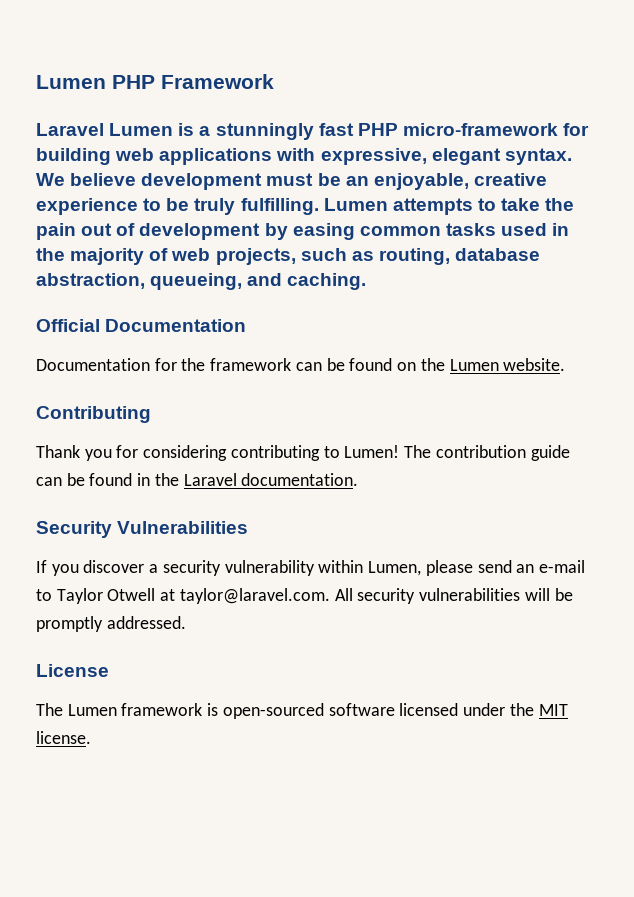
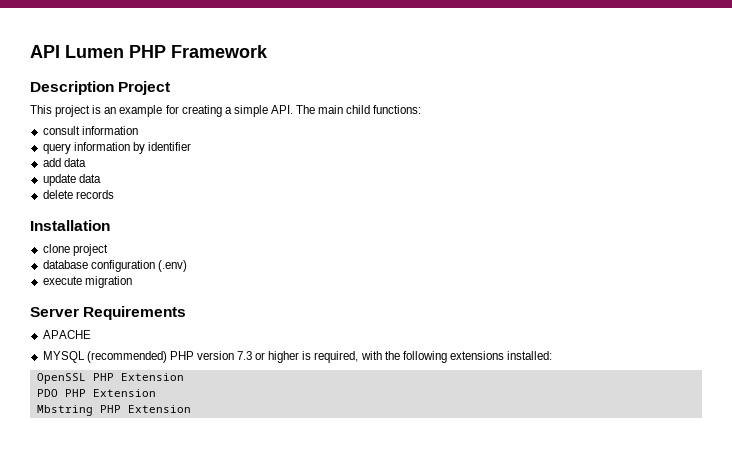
(36, 82) none -> [30,45,60,58] API
[36,123,590,140] [36,148,572,165] [36,173,547,190] [36,198,575,215] [36,223,570,240] [36,248,541,265] [36,273,367,290] [36,319,247,332] [36,358,566,371] [36,406,151,423] [36,445,570,461] [36,473,359,486] [36,521,249,538] [36,560,585,576] [36,588,573,604] [36,616,186,632] [36,664,109,677] [36,703,568,719] [36,731,91,744] Laravel Lumen is a stunningly fast PHP micro-framework for building web applications with expressive, elegant syntax. We believe development must be an enjoyable, creative experience to be truly fulfilling. Lumen attempts to take the pain out of development by easing common tasks used in the majority of web projects, such as routing, database abstraction, queueing, and caching. // Official Documentation // Documentation for the framework can be found on the Lumen website. // Contributing // Thank you for considering contributing to Lumen! The contribution guide can be found in the Laravel documentation. // Security Vulnerabilities // If you discover a security vulnerability within Lumen, please send an e-mail to Taylor Otwell at taylor@laravel.com. All security vulnerabilities will be promptly addressed. // License // The Lumen framework is open-sourced software licensed under the MIT license. -> [30,81,171,95] [30,105,422,117] [42,126,138,135] [42,142,191,154] [42,158,86,167] [42,174,101,186] [42,190,114,199] [30,220,110,231] [42,244,108,256] [42,260,187,272] [42,276,132,288] [30,306,187,320] [42,330,91,339] [42,351,553,363] [36,373,184,384] [36,389,156,397] [36,405,191,416] Description Project // This project is an example for creating a simple API. The main child functions: // consult information // query information by identifier // add data // update data // delete records // Installation // clone project // database configuration (.env) // execute migration // Server Requirements // APACHE // MYSQL (recommended) PHP version 7.3 or higher is required, with the following extensions installed: // OpenSSL PHP Extension // PDO PHP Extension // Mbstring PHP Extension

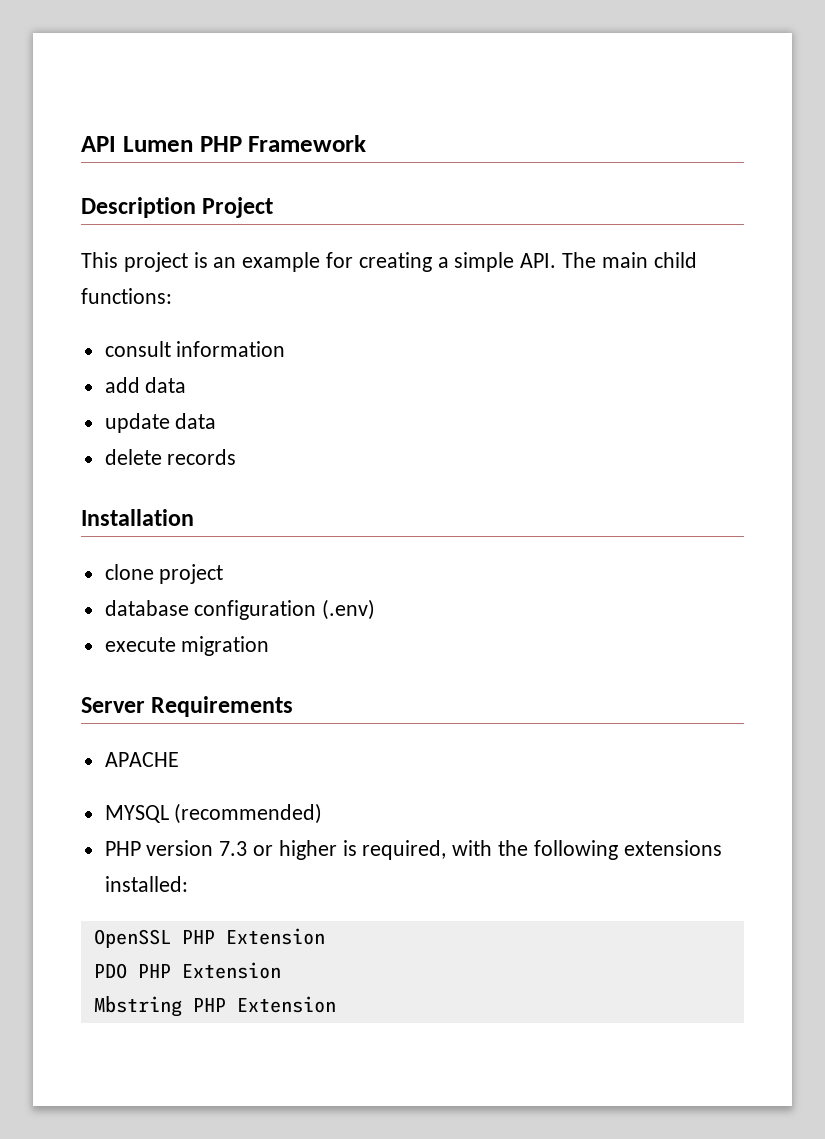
[42,142,191,154] // query information by identifier -> (286, 349) none
(167, 357) none -> (323, 813) //

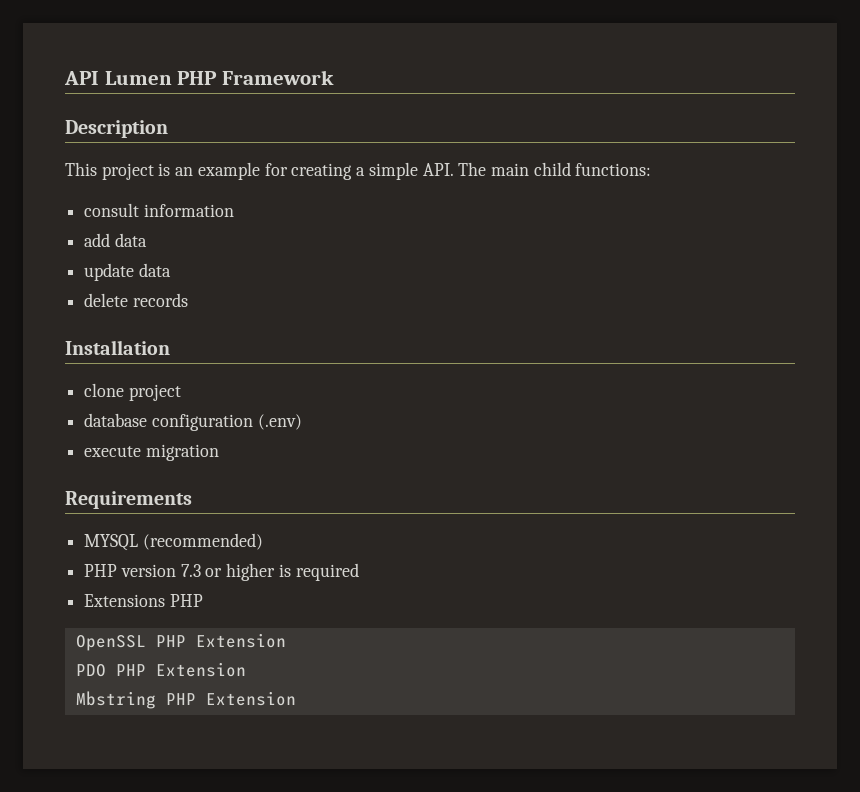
[202,197,274,218] Project -> (168, 129) none
[81,697,145,713] Server -> (219, 452) none
[104,752,179,767] // APACHE -> (192, 500) none
[362,840,722,860] [104,876,188,892] required, with the following extensions installed: -> [295,563,359,581] [84,594,203,607] required // Extensions PHP

